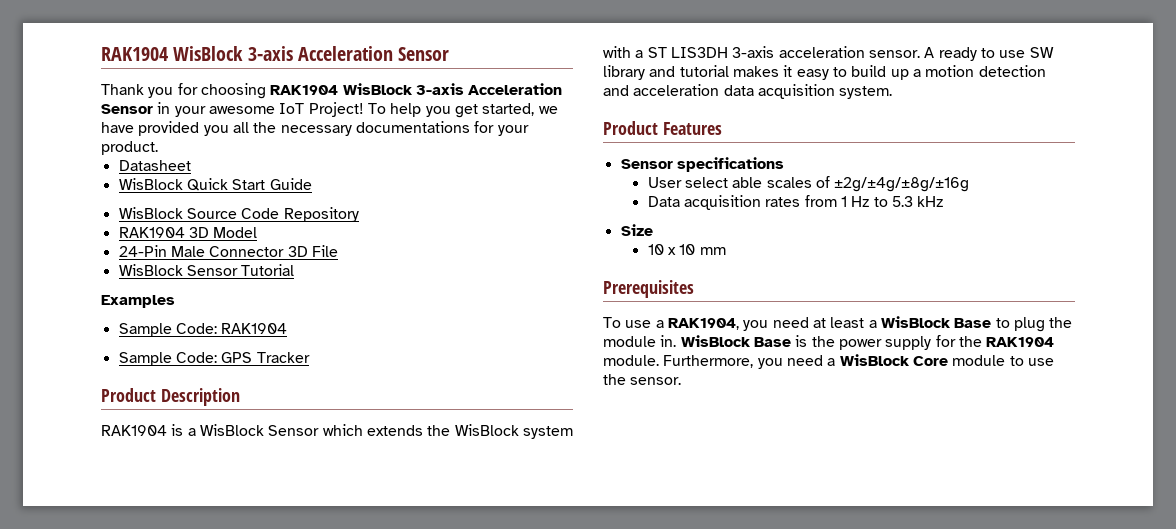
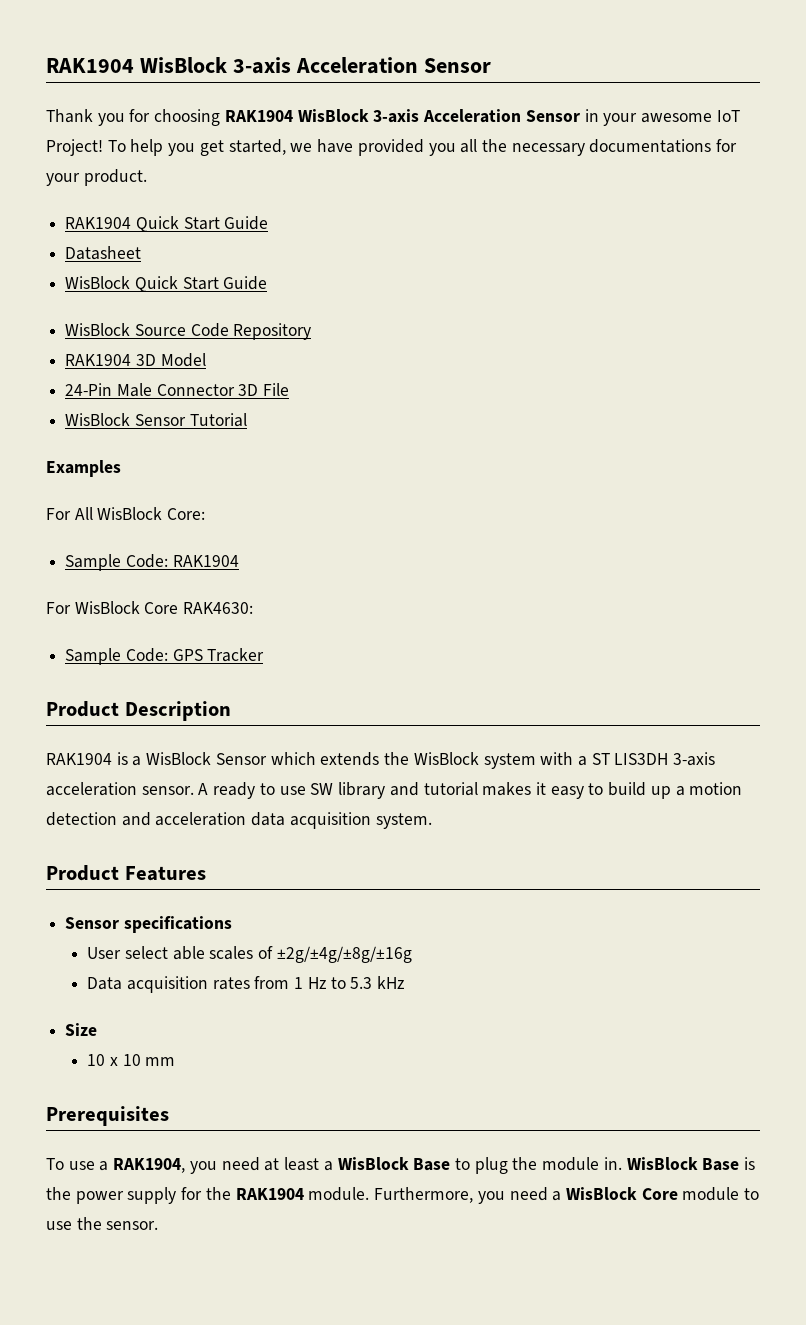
(158, 148) none -> [65,216,269,232] // RAK1904 Quick Start Guide
(175, 301) none -> [46,507,206,520] // For All WisBlock Core:
(288, 328) none -> [46,601,254,614] // For WisBlock Core RAK4630:

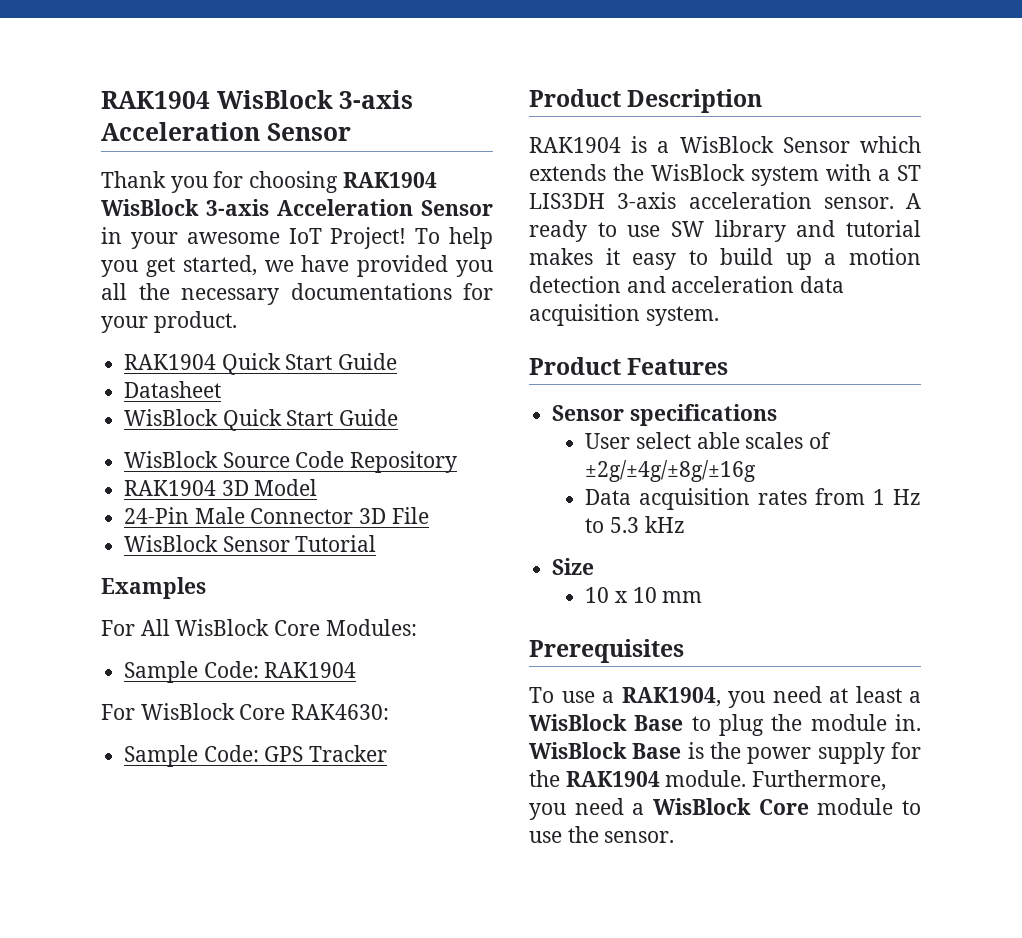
[167,508,206,520] Core: -> [274,619,417,636] Core Modules:

